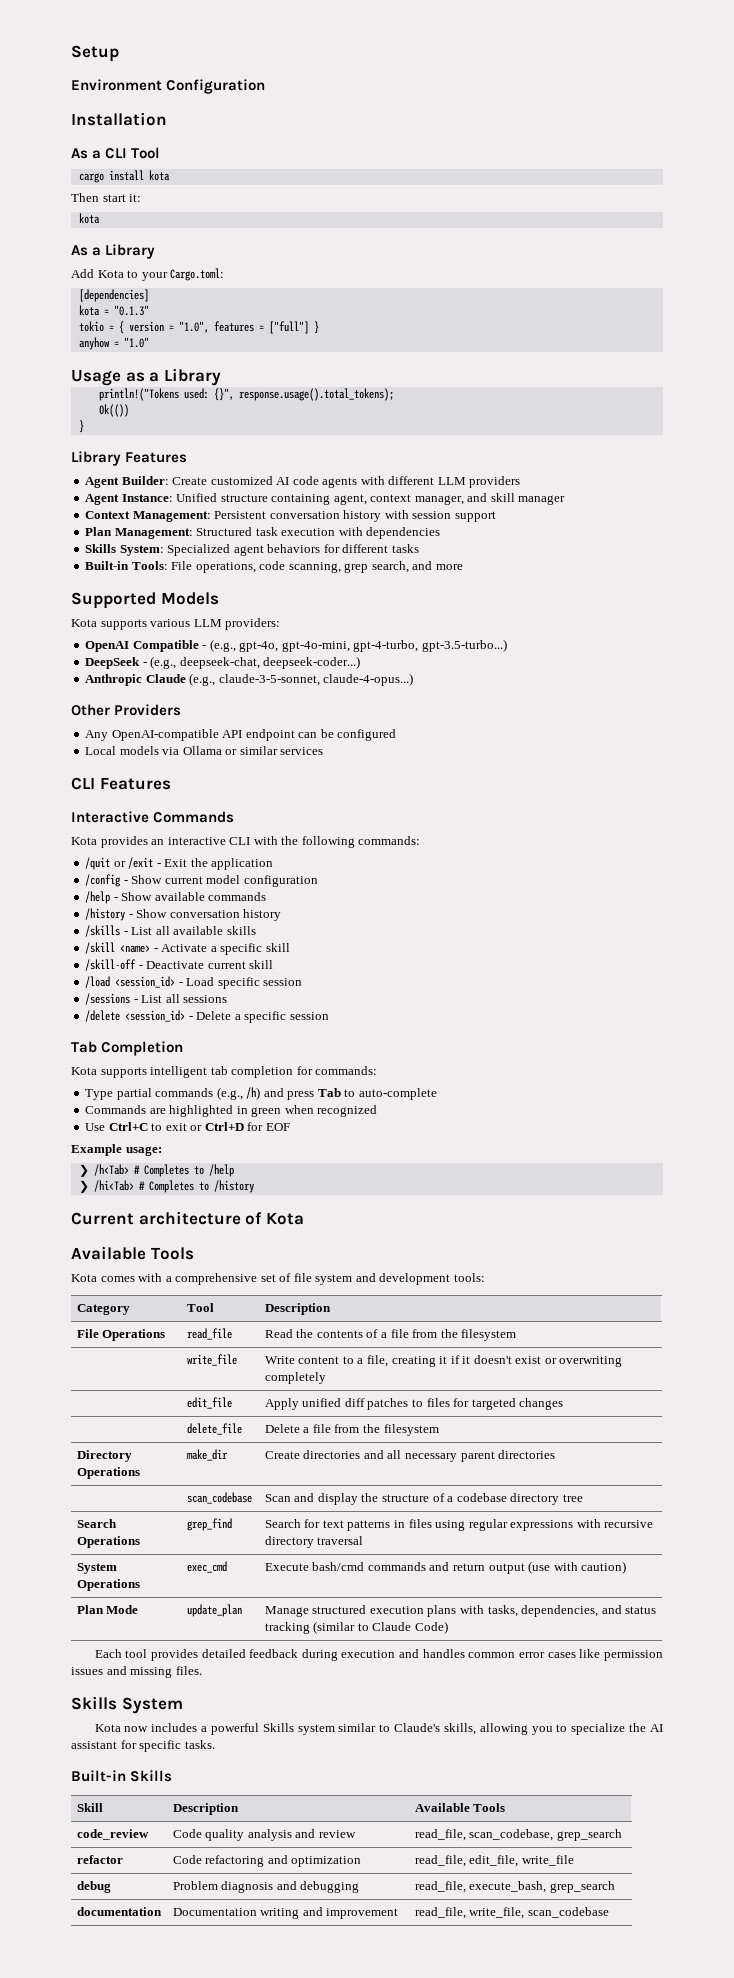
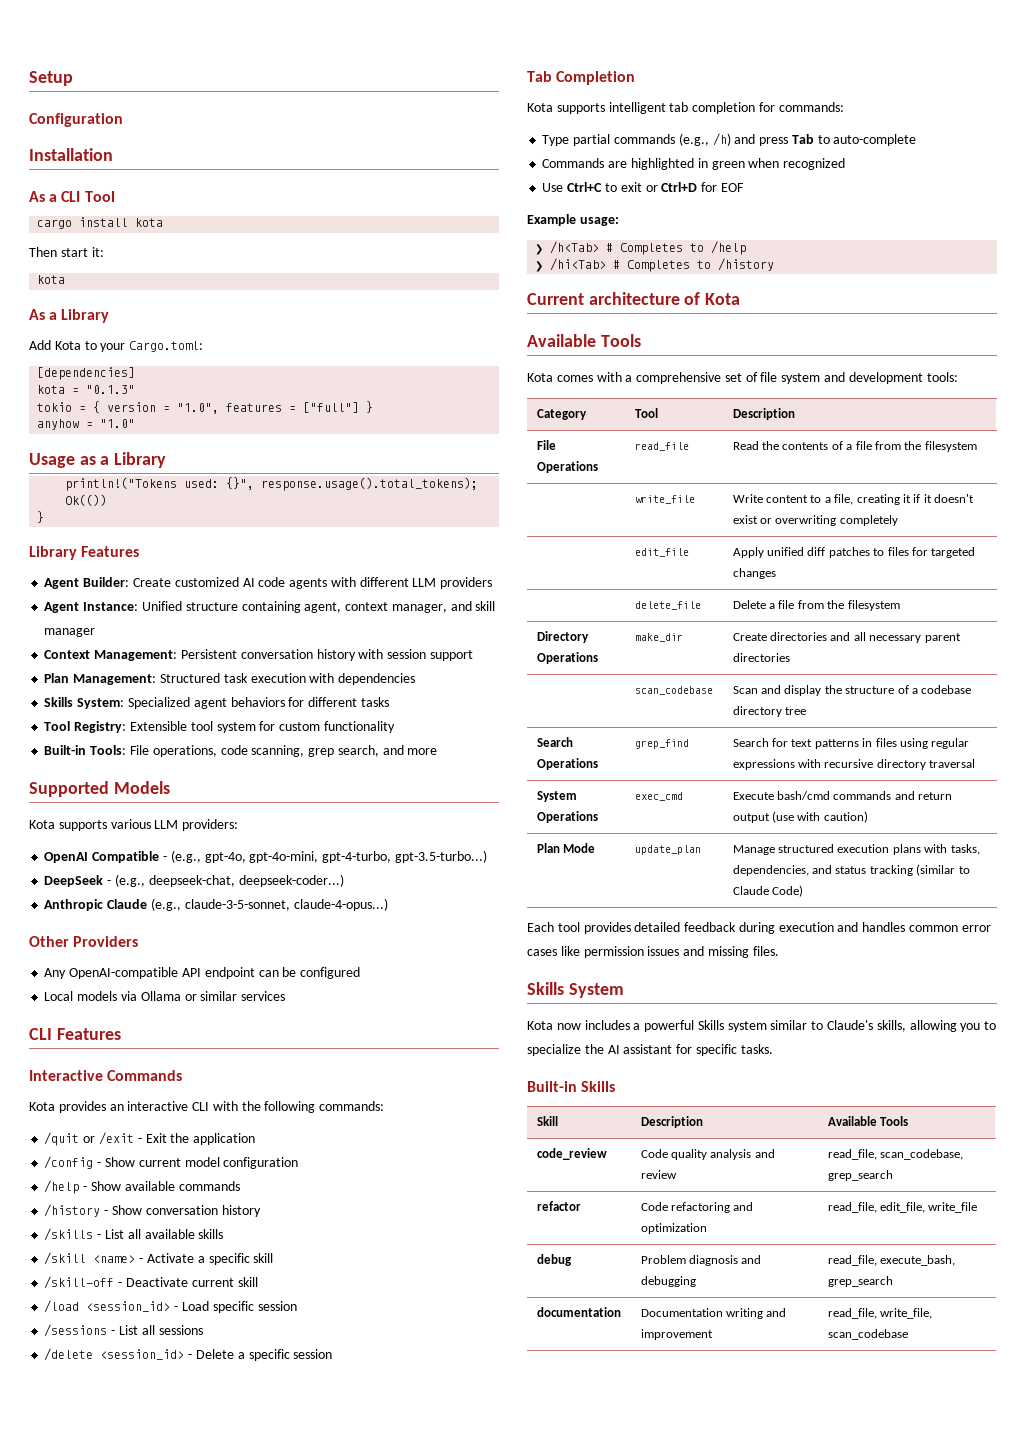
[71,79,162,91] Environment -> (73, 78) none
(419, 548) none -> [44,721,395,733] // Tool Registry: Extensible tool system for custom functionality

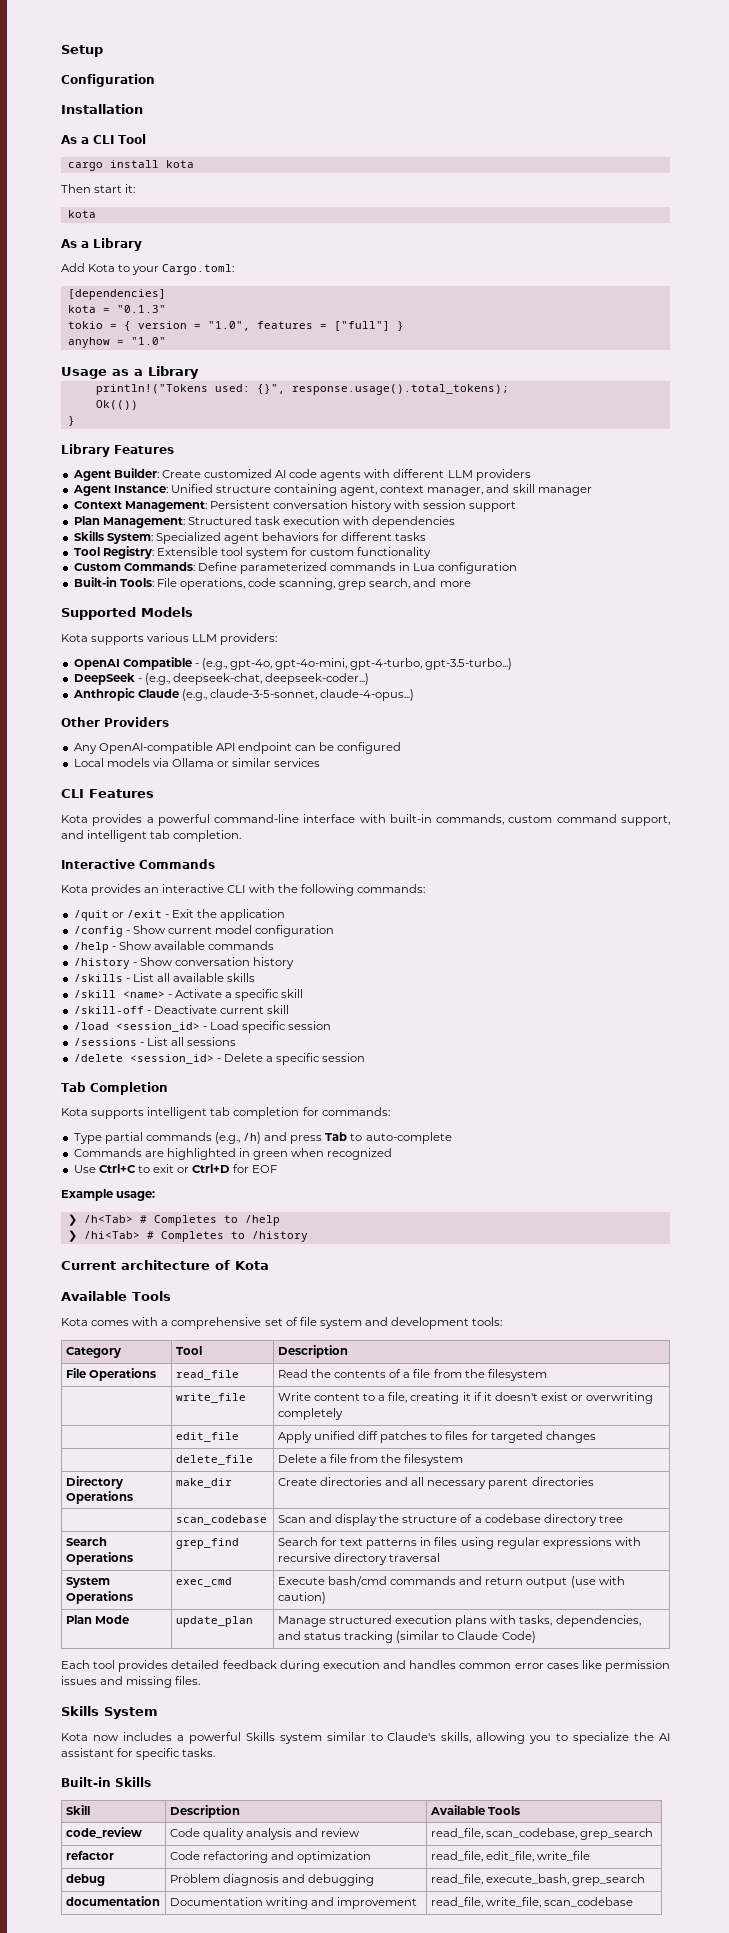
(395, 727) none -> [73,562,518,574] // Custom Commands: Define parameterized commands in Lua configuration
(121, 1034) none -> [61,814,670,826] [61,830,242,842] // Kota provides a powerful command-line interface with built-in commands, custom command support, and intelligent tab completion.

